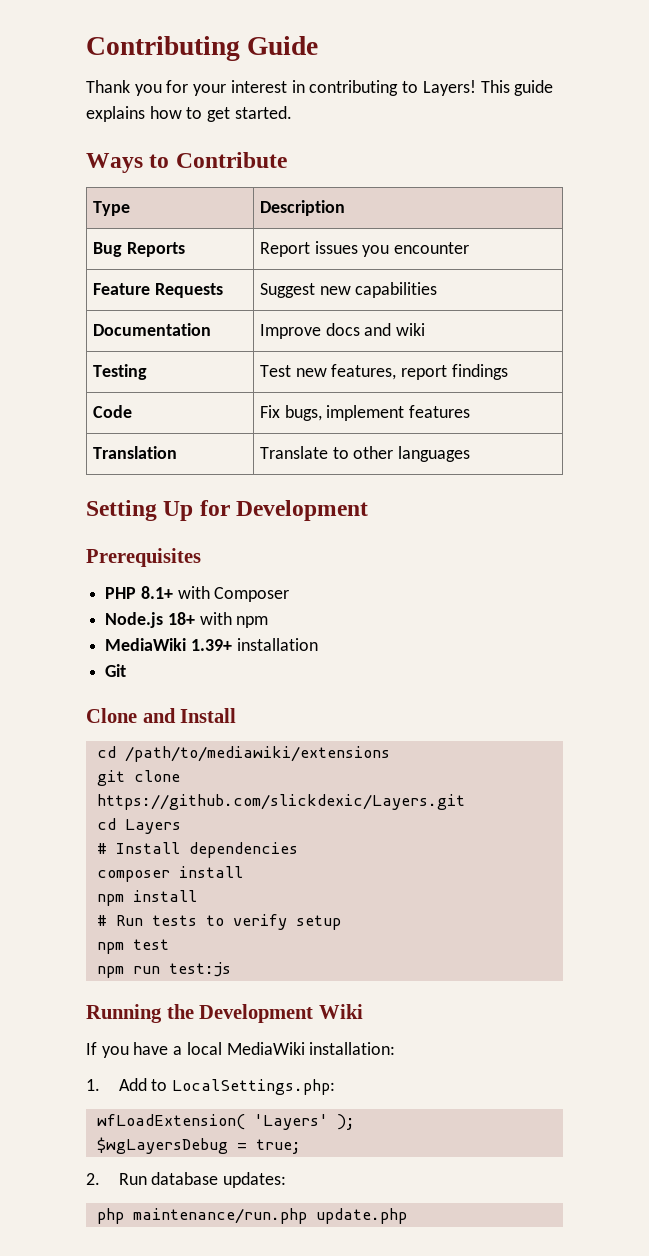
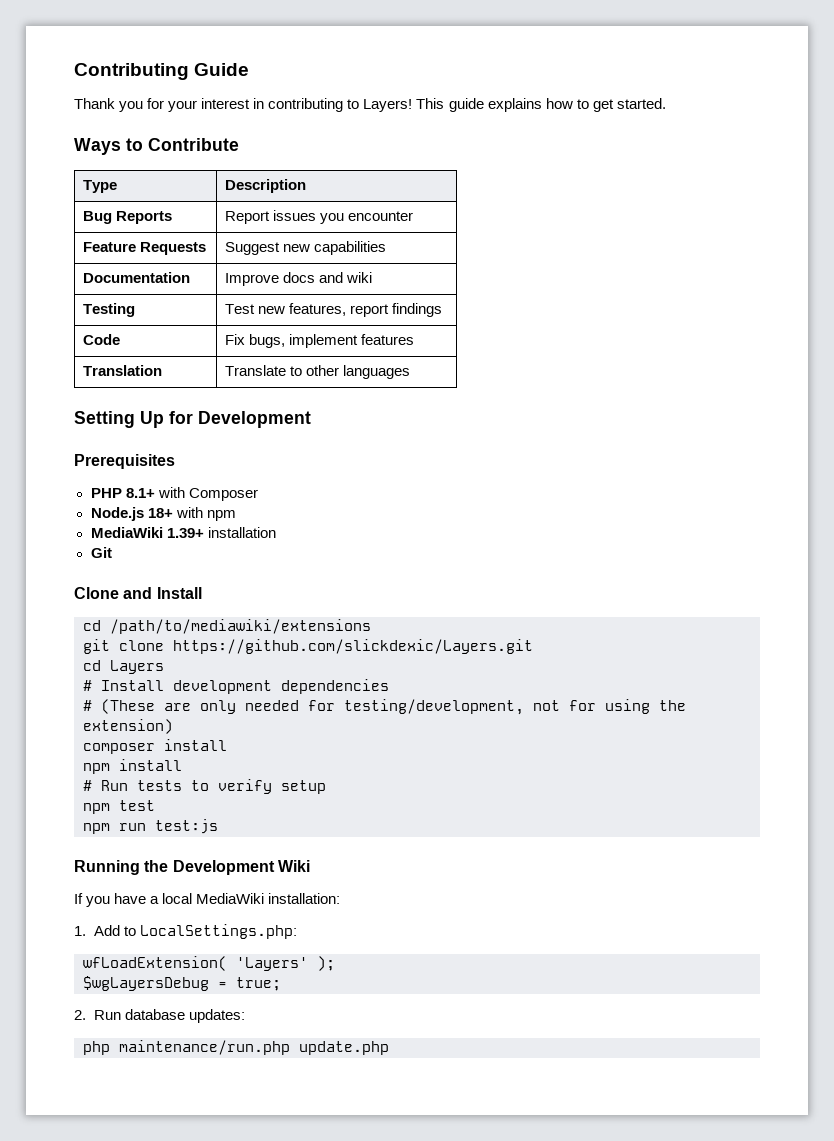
(180, 848) none -> [173,680,272,694] development
(298, 850) none -> [83,699,686,715] [83,719,173,734] // # (These are only needed for testing/development, not for using the extension)

